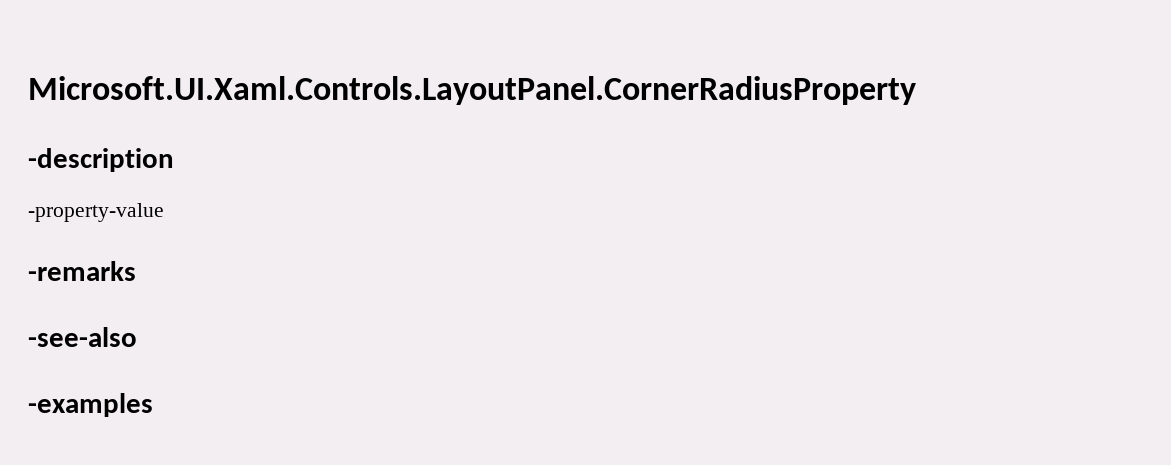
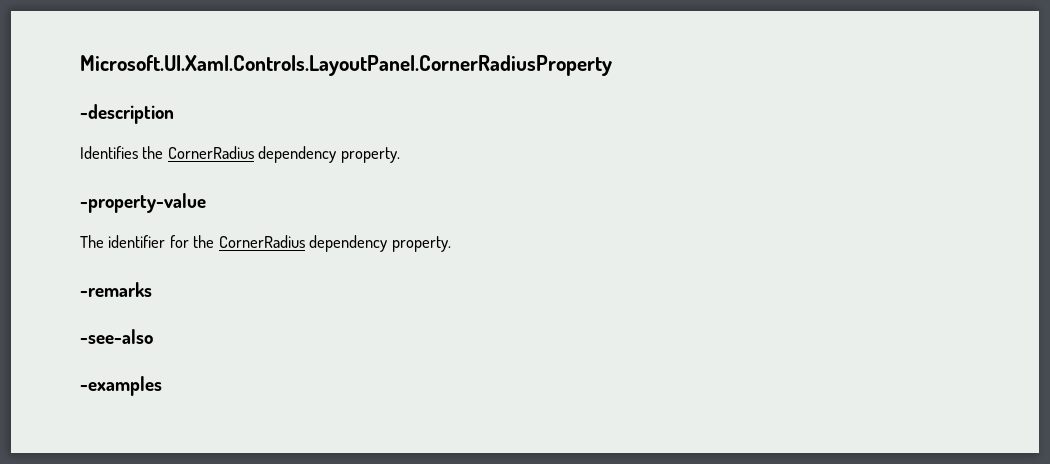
[28,203,164,222] -property-value -> [80,146,400,163] [80,193,206,213] [80,235,451,252] Identifies the CornerRadius dependency property. // -property-value // The identifier for the CornerRadius dependency property.

